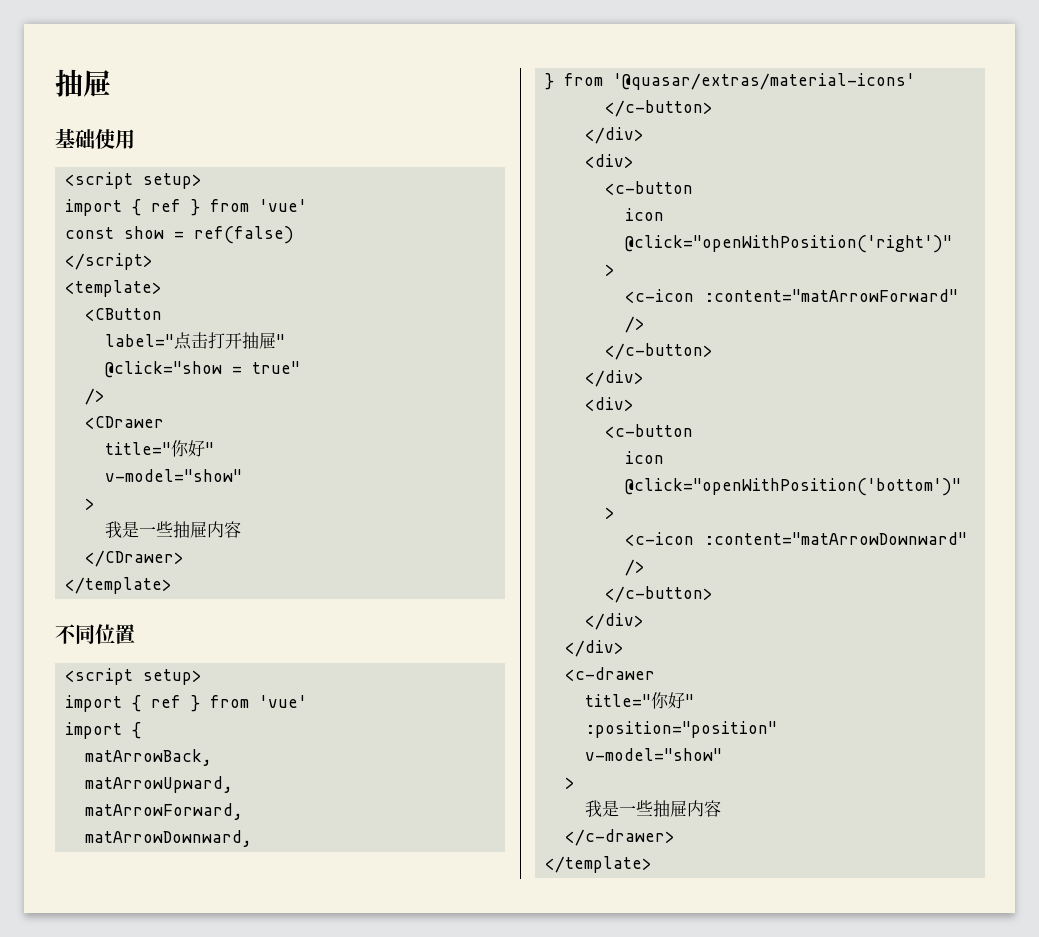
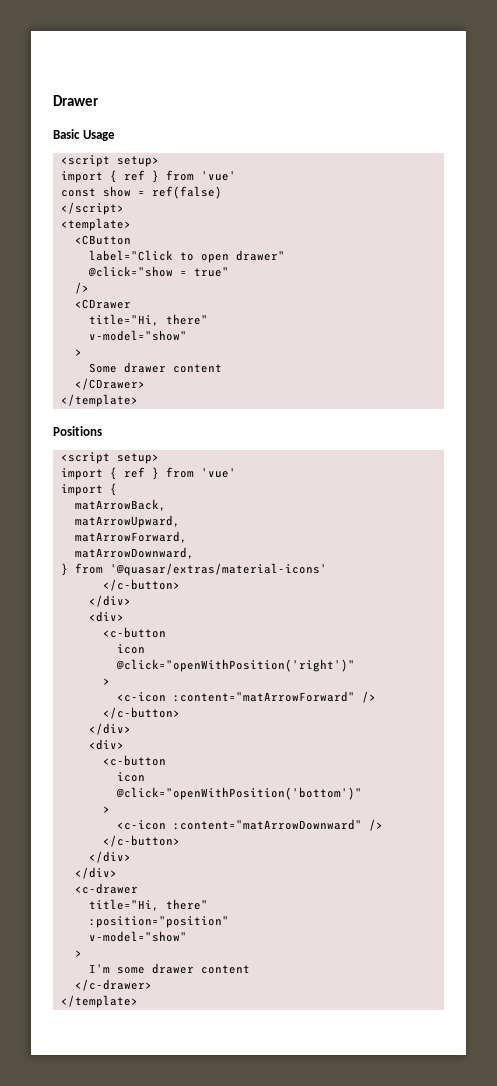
[55,69,111,97] [55,128,135,149] 抽屉 // 基础使用 -> [53,95,99,106] [53,129,115,141] Drawer // Basic Usage
[105,332,286,350] label="点击打开抽屉" -> [88,250,285,263] label="Click to open drawer"
[105,440,215,457] [105,469,243,482] [85,498,96,510] [105,521,242,538] title="你好" // v-model="show" // > // 我是一些抽屉内容 -> [88,314,208,326] [88,330,187,341] [74,349,82,356] [88,362,222,373] title="Hi, there" // v-model="show" // > // Some drawer content
[55,624,135,644] 不同位置 -> [53,426,102,436] Positions
[585,692,695,709] title="你好" -> [88,899,208,911] title="Hi, there"
[585,800,722,817] 我是一些抽屉内容 -> [88,963,250,974] I'm some drawer content

